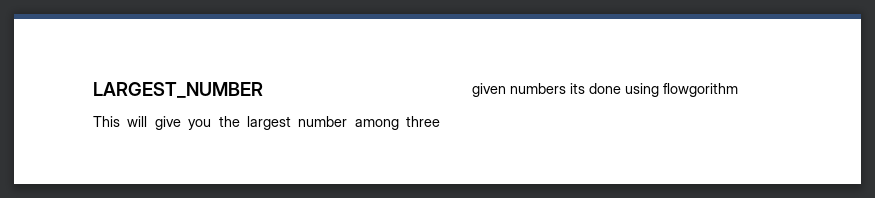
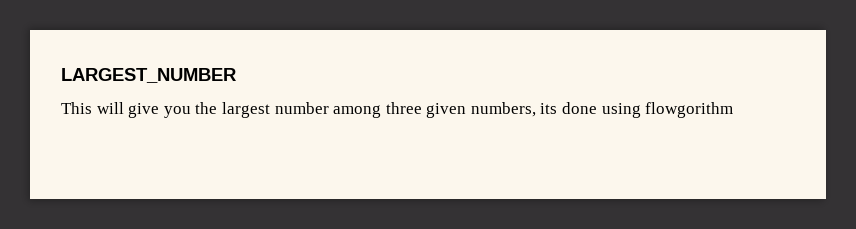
[510,83,566,94] numbers -> [470,102,536,117] numbers,

